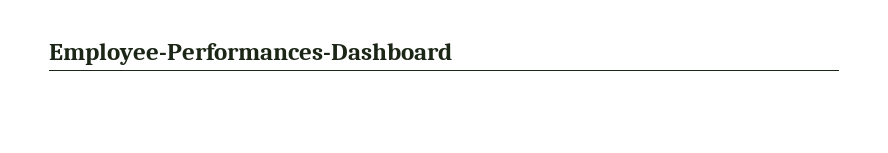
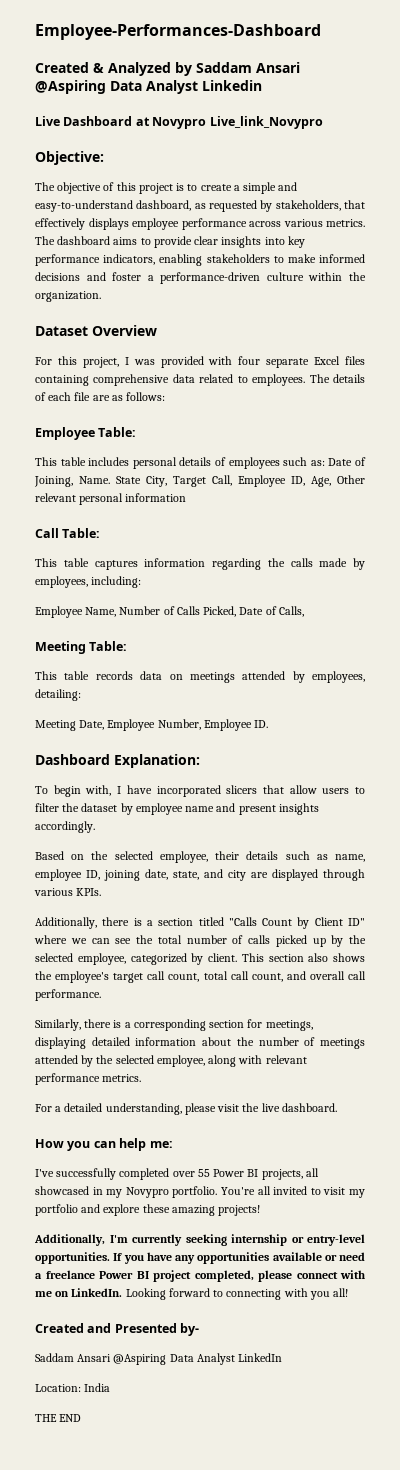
(452, 54) none -> [35,62,300,76] [35,80,262,94] [35,116,323,129] [35,151,104,165] [35,182,298,194] [35,200,365,212] [35,218,365,230] [35,236,305,248] [35,254,365,266] [35,272,366,284] [35,291,101,302] [35,325,157,336] [35,356,365,368] [35,374,365,386] [35,392,166,401] [35,427,137,440] [35,457,366,469] [34,475,365,487] [35,493,187,505] [35,528,101,538] [35,558,365,570] [35,576,142,588] [35,606,304,618] [35,641,128,654] [35,671,365,683] [35,689,81,701] [35,719,269,731] [35,754,200,768] [35,785,365,797] [35,803,319,815] [35,821,95,833] [35,851,365,863] [35,869,365,881] [34,888,102,896] [35,917,366,929] [34,935,366,947] [35,953,365,965] [35,971,366,983] [35,989,101,1001] [35,1019,313,1031] [35,1037,366,1049] [35,1055,307,1067] [35,1073,142,1085] [35,1103,337,1115] [35,1138,173,1151] [35,1168,319,1180] [35,1186,365,1198] [35,1204,261,1216] [34,1234,365,1246] [35,1252,365,1264] [35,1270,365,1282] [35,1288,349,1300] [35,1323,200,1336] [35,1353,283,1365] [35,1383,111,1392] [35,1414,82,1422] // Created & Analyzed by Saddam Ansari @Aspiring Data Analyst Linkedin // Live Dashboard at Novypro Live_link_Novypro // Objective: // The objective of this project is to create a simple and easy-to-understand dashboard, as requested by stakeholders, that effectively displays employee performance across various metrics. The dashboard aims to provide clear insights into key performance indicators, enabling stakeholders to make informed decisions and foster a performance-driven culture within the organization. // Dataset Overview // For this project, I was provided with four separate Excel files containing comprehensive data related to employees. The details of each file are as follows: // Employee Table: // This table includes personal details of employees such as: Date of Joining, Name. State City, Target Call, Employee ID, Age, Other relevant personal information // Call Table: // This table captures information regarding the calls made by employees, including: // Employee Name, Number of Calls Picked, Date of Calls, // Meeting Table: // This table records data on meetings attended by employees, detailing: // Meeting Date, Employee Number, Employee ID. // Dashboard Explanation: // To begin with, I have incorporated slicers that allow users to filter the dataset by employee name and present insights accordingly. // Based on the selected employee, their details such as name, employee ID, joining date, state, and city are displayed through various KPIs. // Additionally, there is a section titled "Calls Count by Client ID" where we can see the total number of calls picked up by the selected employee, categorized by client. This section also shows the employee's target call count, total call count, and overall call performance. // Similarly, there is a corresponding section for meetings, displaying detailed information about the number of meetings attended by the selected employee, along with relevant performance metrics. // For a detailed understanding, please visit the live dashboard. // How you can help me: // I've successfully completed over 55 Power BI projects, all showcased in my Novypro portfolio. You're all invited to visit my portfolio and explore these amazing projects! // Additionally, I'm currently seeking internship or entry-level opportunities. If you have any opportunities available or need a freelance Power BI project completed, please connect with me on LinkedIn. Looking forward to connecting with you all! // Created and Presented by- // Saddam Ansari @Aspiring Data Analyst LinkedIn // Location: India // THE END

